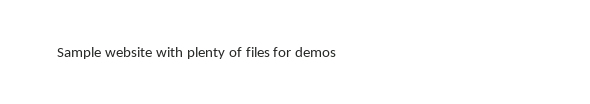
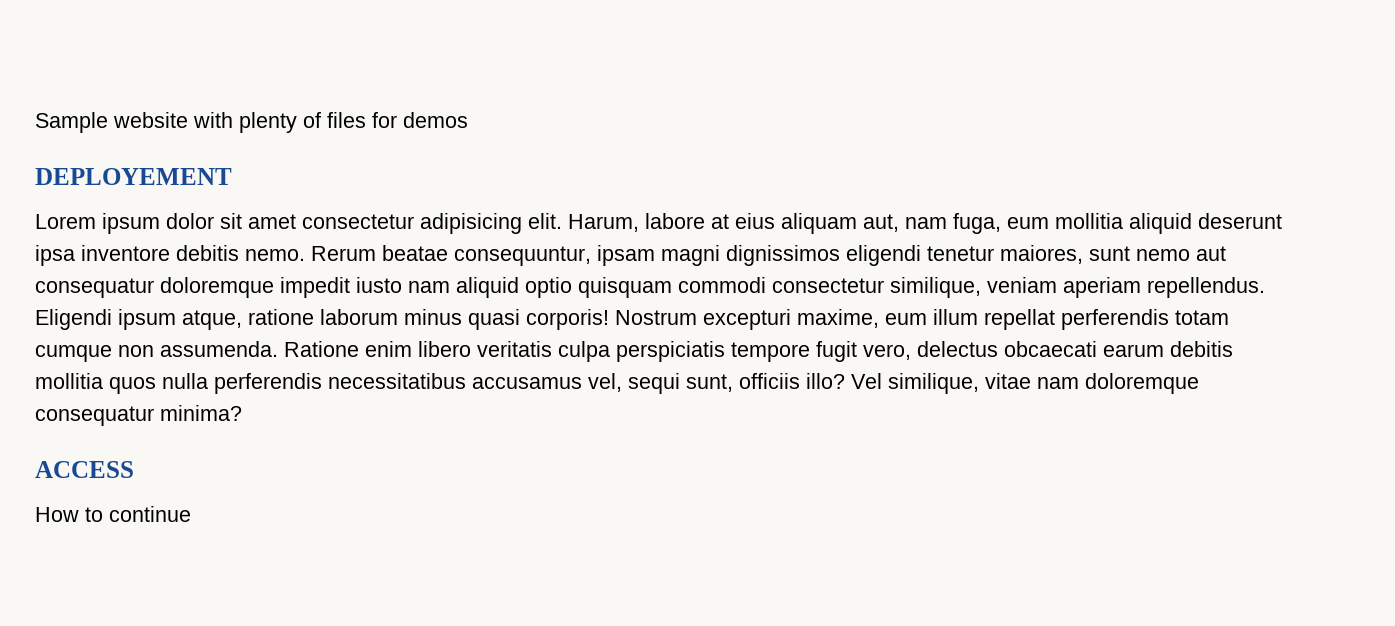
(337, 52) none -> [35,168,232,185] [35,213,1282,234] [35,245,1226,266] [35,277,1265,298] [35,309,1229,330] [35,341,1233,362] [35,373,1199,394] [35,405,242,426] [35,461,134,478] [35,506,191,522] // DEPLOYEMENT // Lorem ipsum dolor sit amet consectetur adipisicing elit. Harum, labore at eius aliquam aut, nam fuga, eum mollitia aliquid deserunt ipsa inventore debitis nemo. Rerum beatae consequuntur, ipsam magni dignissimos eligendi tenetur maiores, sunt nemo aut consequatur doloremque impedit iusto nam aliquid optio quisquam commodi consectetur similique, veniam aperiam repellendus. Eligendi ipsum atque, ratione laborum minus quasi corporis! Nostrum excepturi maxime, eum illum repellat perferendis totam cumque non assumenda. Ratione enim libero veritatis culpa perspiciatis tempore fugit vero, delectus obcaecati earum debitis mollitia quos nulla perferendis necessitatibus accusamus vel, sequi sunt, officiis illo? Vel similique, vitae nam doloremque consequatur minima? // ACCESS // How to continue

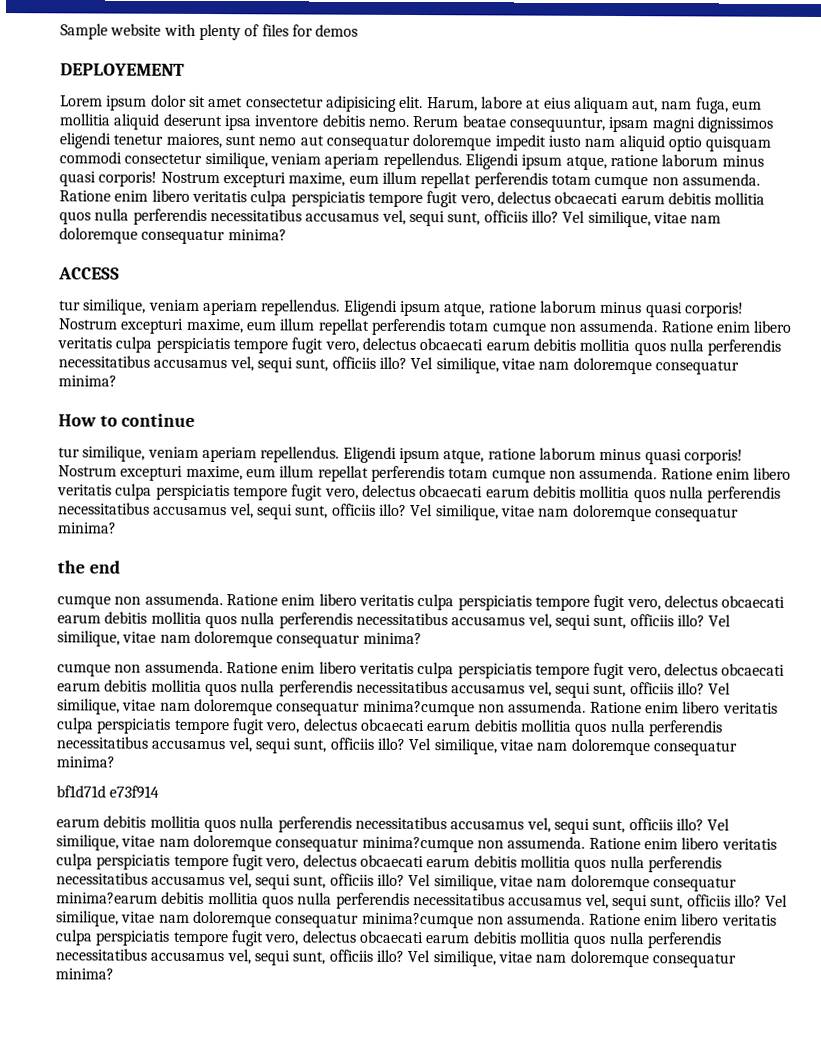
[35,506,191,522] How to continue -> [59,298,744,318] [58,318,793,336] [57,336,782,356] [58,355,739,375] [58,375,117,387] [58,413,196,427] [58,445,743,465] [58,465,792,483] [57,483,782,503] [58,502,739,522] [57,522,117,534] [57,560,120,574] [57,592,786,612] [57,611,732,630] [57,630,422,648] [57,660,786,680] [57,679,732,698] [57,698,778,717] [56,717,723,737] [56,736,737,756] [56,756,115,768] [56,785,160,799] [56,815,731,834] [56,834,777,853] [56,853,722,873] [56,872,737,892] [56,891,789,911] [56,910,777,929] [55,929,722,949] [55,948,736,968] [55,968,114,980] tur similique, veniam aperiam repellendus. Eligendi ipsum atque, ratione laborum minus quasi corporis! Nostrum excepturi maxime, eum illum repellat perferendis totam cumque non assumenda. Ratione enim libero veritatis culpa perspiciatis tempore fugit vero, delectus obcaecati earum debitis mollitia quos nulla perferendis necessitatibus accusamus vel, sequi sunt, officiis illo? Vel similique, vitae nam doloremque consequatur minima? // How to continue // tur similique, veniam aperiam repellendus. Eligendi ipsum atque, ratione laborum minus quasi corporis! Nostrum excepturi maxime, eum illum repellat perferendis totam cumque non assumenda. Ratione enim libero veritatis culpa perspiciatis tempore fugit vero, delectus obcaecati earum debitis mollitia quos nulla perferendis necessitatibus accusamus vel, sequi sunt, officiis illo? Vel similique, vitae nam doloremque consequatur minima? // the end // cumque non assumenda. Ratione enim libero veritatis culpa perspiciatis tempore fugit vero, delectus obcaecati earum debitis mollitia quos nulla perferendis necessitatibus accusamus vel, sequi sunt, officiis illo? Vel similique, vitae nam doloremque consequatur minima? // cumque non assumenda. Ratione enim libero veritatis culpa perspiciatis tempore fugit vero, delectus obcaecati earum debitis mollitia quos nulla perferendis necessitatibus accusamus vel, sequi sunt, officiis illo? Vel similique, vitae nam doloremque consequatur minima?cumque non assumenda. Ratione enim libero veritatis culpa perspiciatis tempore fugit vero, delectus obcaecati earum debitis mollitia quos nulla perferendis necessitatibus accusamus vel, sequi sunt, officiis illo? Vel similique, vitae nam doloremque consequatur minima? // bf1d71d e73f914 // earum debitis mollitia quos nulla perferendis necessitatibus accusamus vel, sequi sunt, officiis illo? Vel similique, vitae nam doloremque consequatur minima?cumque non assumenda. Ratione enim libero veritatis culpa perspiciatis tempore fugit vero, delectus obcaecati earum debitis mollitia quos nulla perferendis necessitatibus accusamus vel, sequi sunt, officiis illo? Vel similique, vitae nam doloremque consequatur minima?earum debitis mollitia quos nulla perferendis necessitatibus accusamus vel, sequi sunt, officiis illo? Vel similique, vitae nam doloremque consequatur minima?cumque non assumenda. Ratione enim libero veritatis culpa perspiciatis tempore fugit vero, delectus obcaecati earum debitis mollitia quos nulla perferendis necessitatibus accusamus vel, sequi sunt, officiis illo? Vel similique, vitae nam doloremque consequatur minima?

